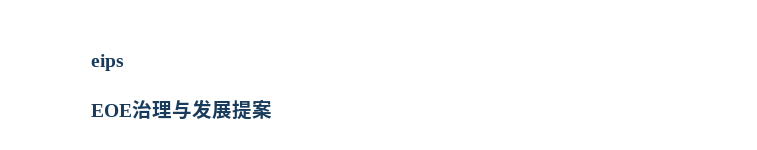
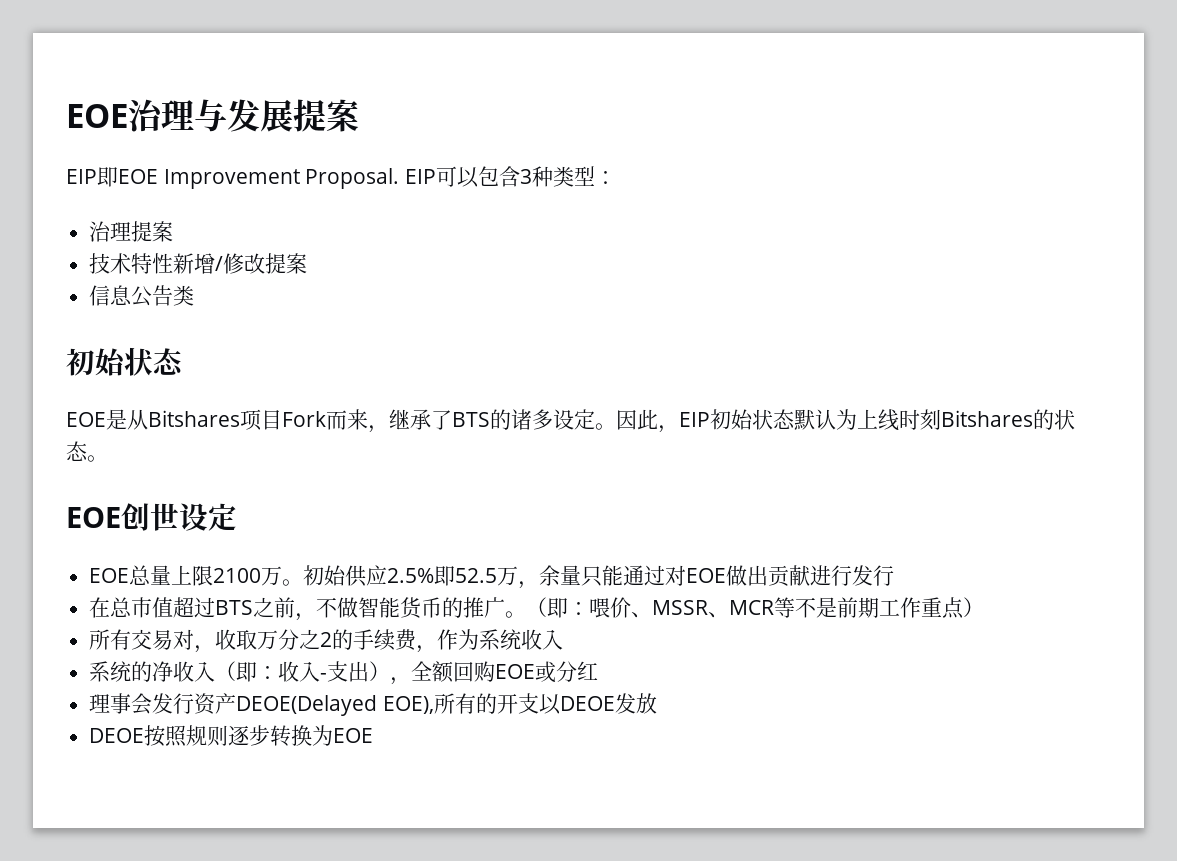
[91,54,124,71] eips // -> (66, 116) none
(272, 109) none -> [66,166,617,189] [89,221,174,242] [89,253,308,274] [89,285,195,307] [66,347,184,376] [66,409,1075,433] [66,441,108,462] [66,503,237,531] [89,565,895,589] [89,597,985,621] [89,629,564,653] [89,661,599,685] [89,693,657,716] [89,725,374,747] // EIP即EOE Improvement Proposal. EIP可以包含3种类型： // 治理提案 // 技术特性新增/修改提案 // 信息公告类 // 初始状态 // EOE是从Bitshares项目Fork而来，继承了BTS的诸多设定。因此，EIP初始状态默认为上线时刻Bitshares的状态。 // EOE创世设定 // EOE总量上限2100万。初始供应2.5%即52.5万，余量只能通过对EOE做出贡献进行发行 // 在总市值超过BTS之前，不做智能货币的推广。（即：喂价、MSSR、MCR等不是前期工作重点） // 所有交易对，收取万分之2的手续费，作为系统收入 // 系统的净收入（即：收入-支出），全额回购EOE或分红 // 理事会发行资产DEOE(Delayed EOE),所有的开支以DEOE发放 // DEOE按照规则逐步转换为EOE

